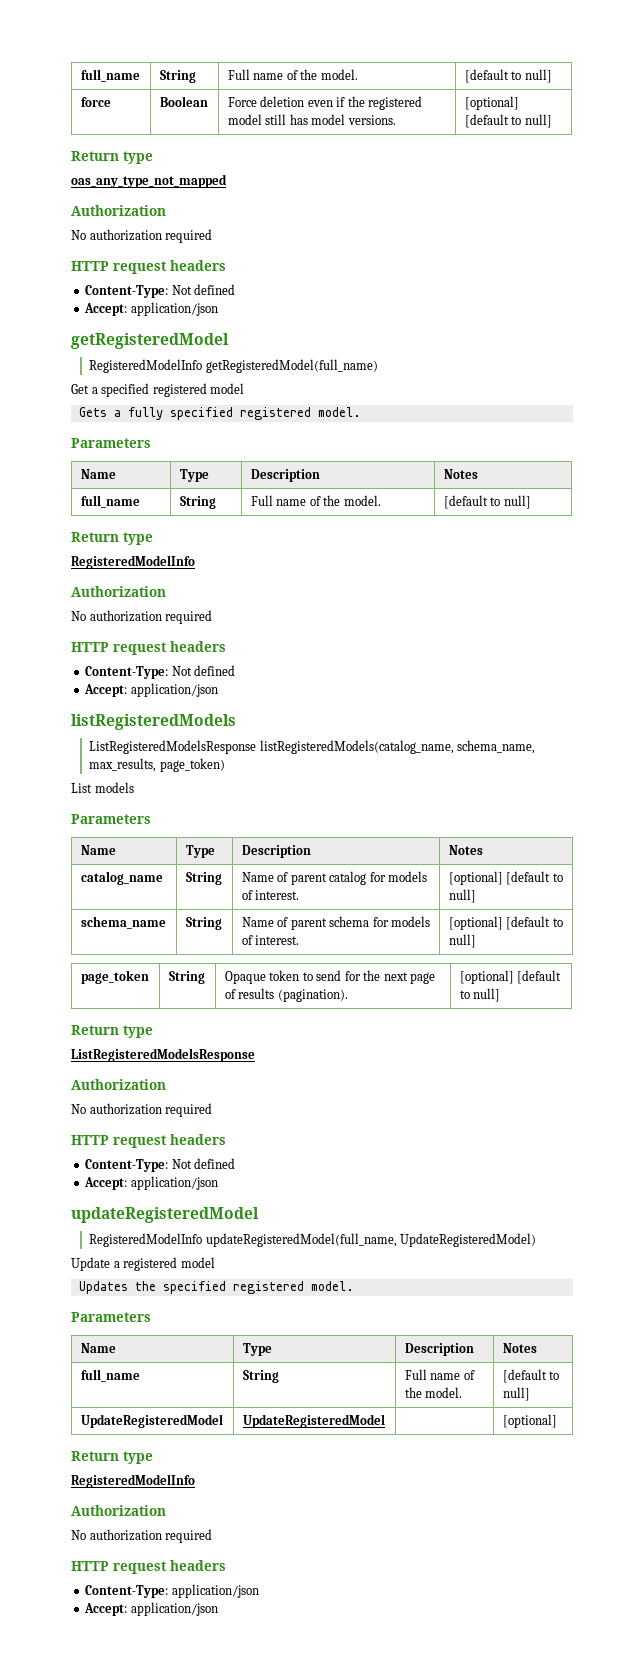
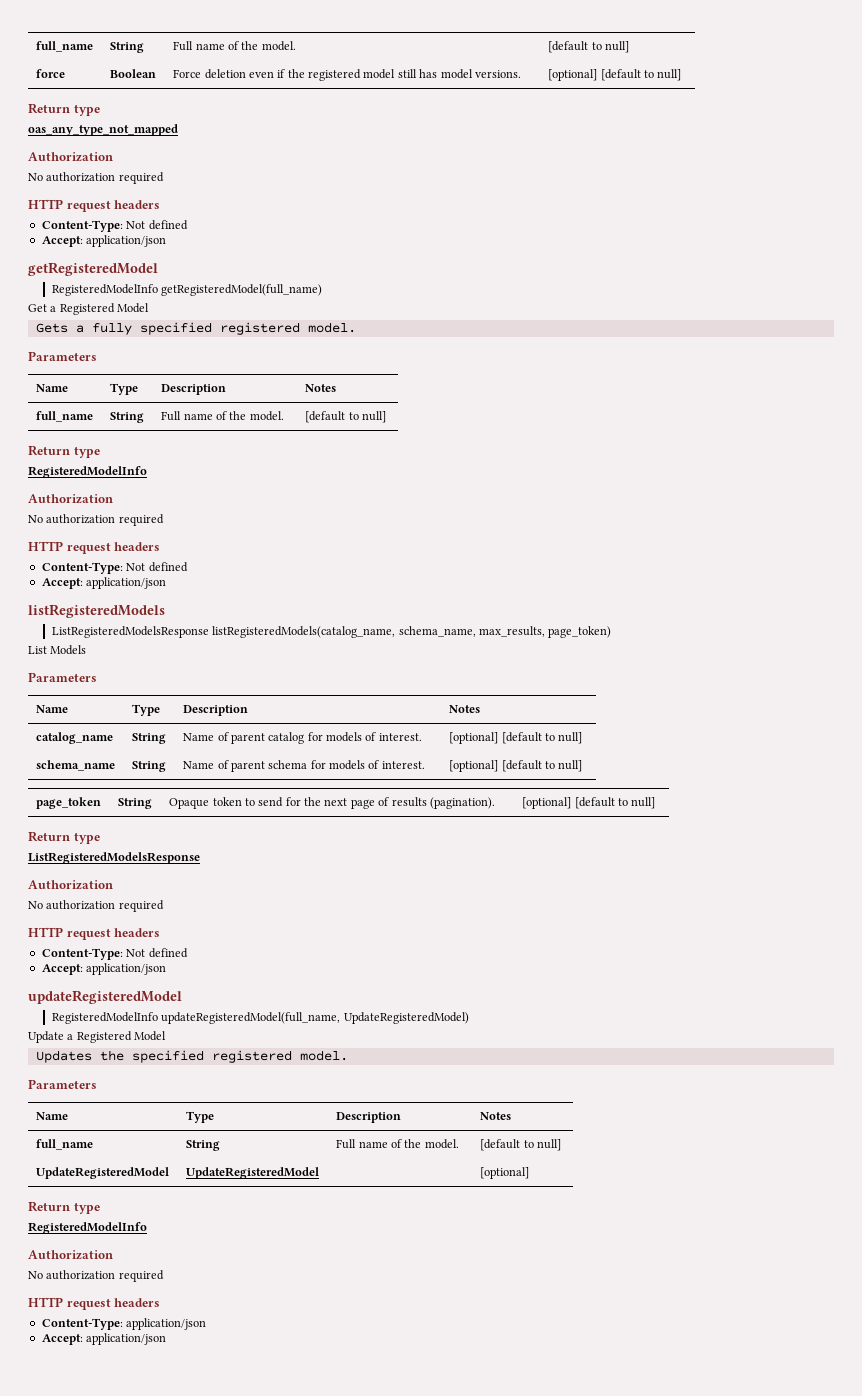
[101,383,245,397] specified registered model -> [59,303,150,315] Registered Model
[94,782,134,793] models -> [50,645,87,655] Models
[123,1257,215,1271] registered model -> [76,1031,167,1043] Registered Model

